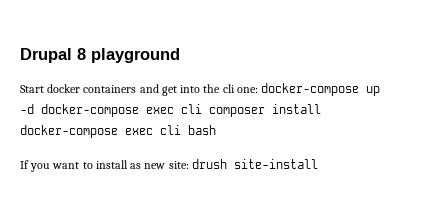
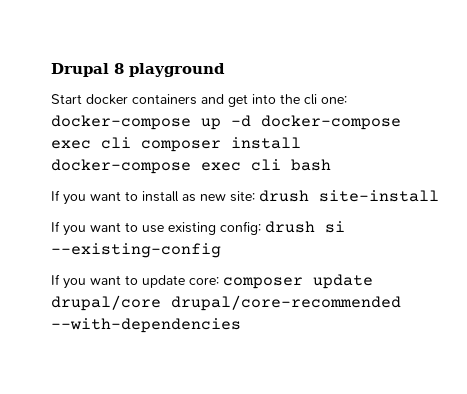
(318, 164) none -> [51,221,345,236] [51,243,221,258] [51,274,373,289] [51,295,401,311] [51,318,241,333] // If you want to use existing config: drush si --existing-config // If you want to update core: composer update drupal/core drupal/core-recommended --with-dependencies

